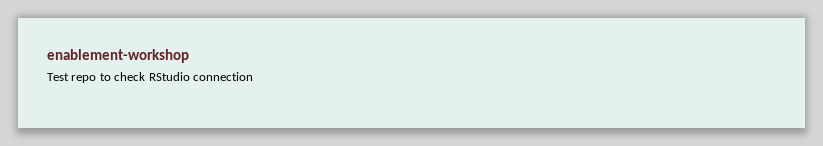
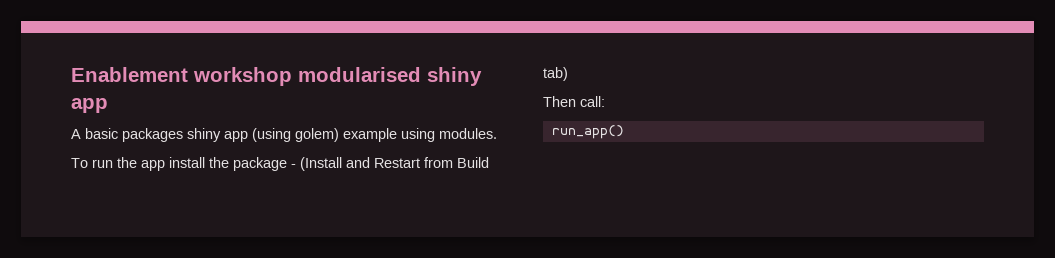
[47,49,189,63] [47,72,253,83] enablement-workshop // Test repo to check RStudio connection -> [71,67,482,86] [71,98,108,113] [71,128,497,142] [71,157,489,171] [543,67,568,81] [543,96,605,107] [551,125,624,139] Enablement workshop modularised shiny app // A basic packages shiny app (using golem) example using modules. // To run the app install the package - (Install and Restart from Build tab) // Then call: // run_app()

